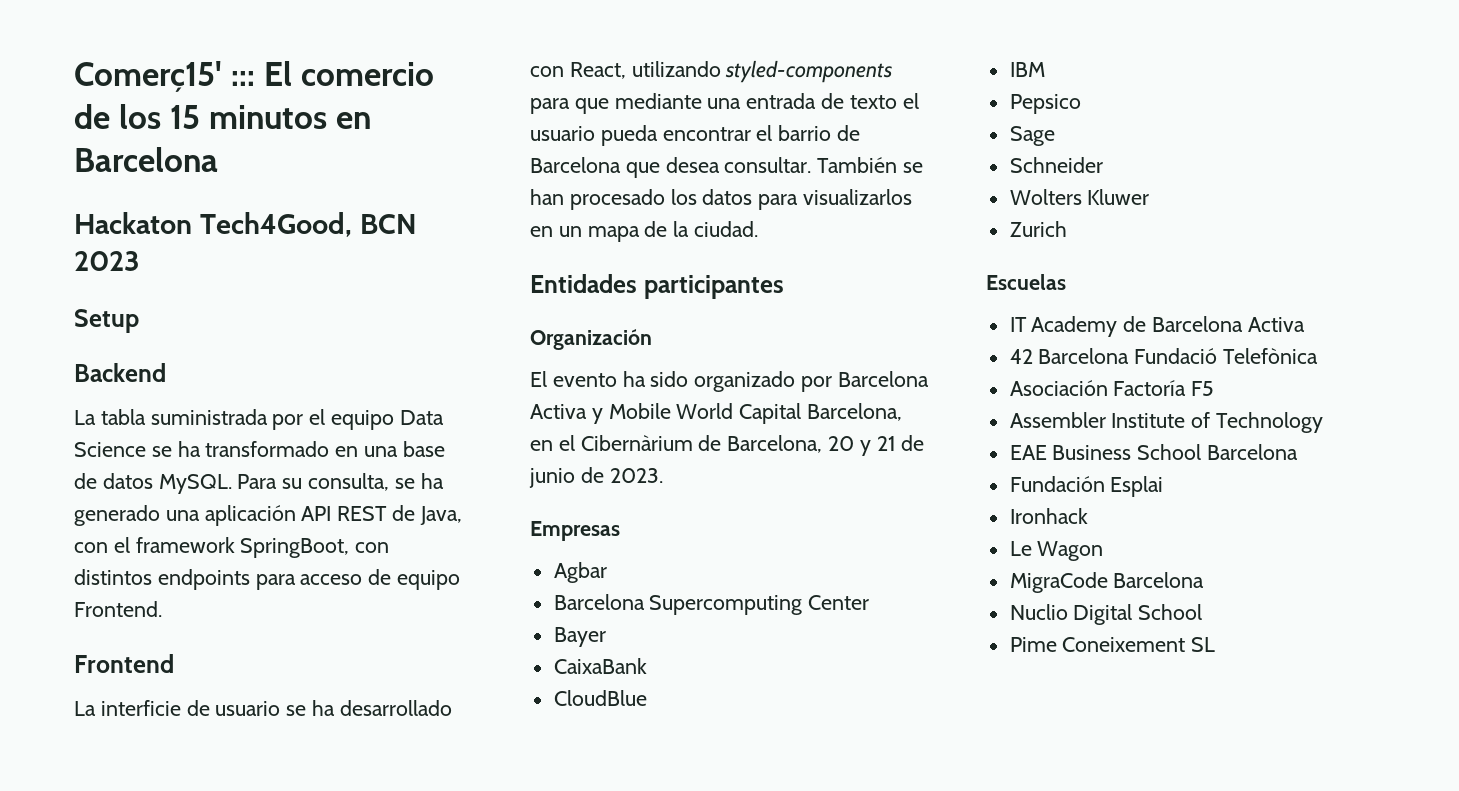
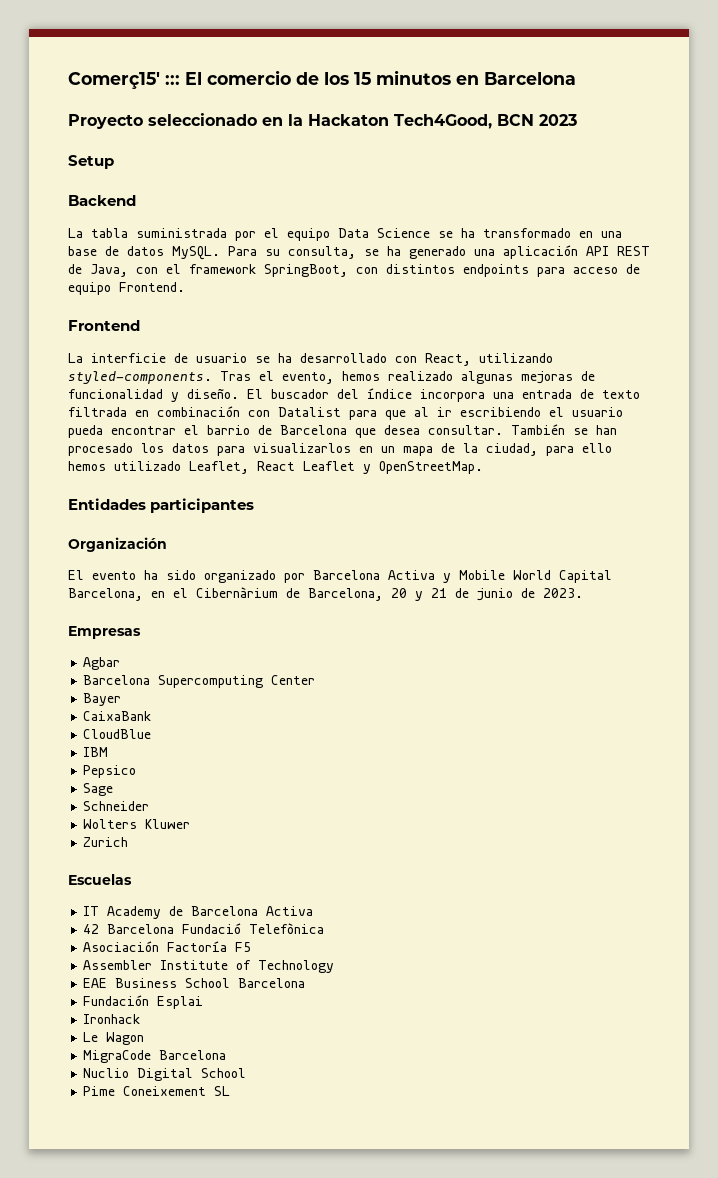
(218, 159) none -> [68,113,303,129] Proyecto seleccionado en la
[725,60,893,83] [530,93,897,114] styled-components para que mediante una entrada de texto -> [68,371,595,384] [68,388,640,402] [68,406,541,420] styled-components. Tras el evento, hemos realizado algunas mejoras de funcionalidad y diseño. El buscador del índice incorpora una entrada de texto filtrada en combinación con Datalist para que al ir escribiendo
[694,221,759,237] ciudad. -> [486,443,612,456] [68,461,483,474] ciudad, para ello hemos utilizado Leaflet, React Leaflet y OpenStreetMap.

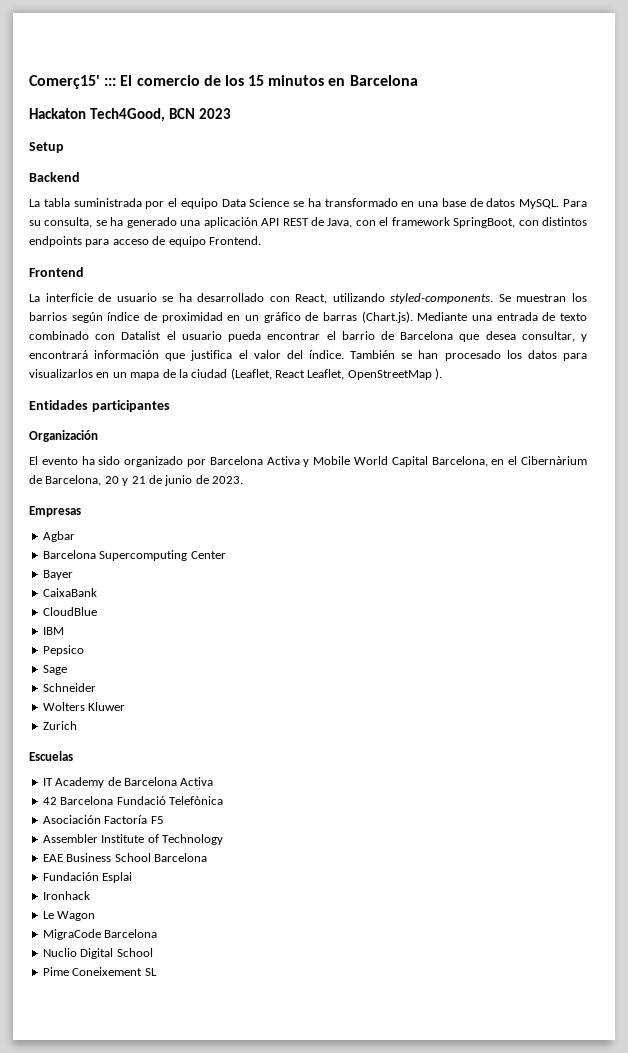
[68,113,303,129] Proyecto seleccionado en la -> (418, 80) none
[220,371,595,384] [68,388,640,402] [68,406,541,420] Tras el evento, hemos realizado algunas mejoras de funcionalidad y diseño. El buscador del índice incorpora una entrada de texto filtrada en combinación con Datalist para que al ir escribiendo -> [498,293,588,302] [29,311,587,323] [29,331,162,340] Se muestran los barrios según índice de proximidad en un gráfico de barras (Chart.js). Mediante una entrada de texto combinado con Datalist
[428,425,503,435] consultar. -> [521,331,588,342] [29,350,344,361] consultar, y encontrará información que justifica el valor del índice.
[486,443,612,456] [68,461,483,474] ciudad, para ello hemos utilizado Leaflet, React Leaflet y OpenStreetMap. -> [191,368,443,380] ciudad (Leaflet, React Leaflet, OpenStreetMap ).

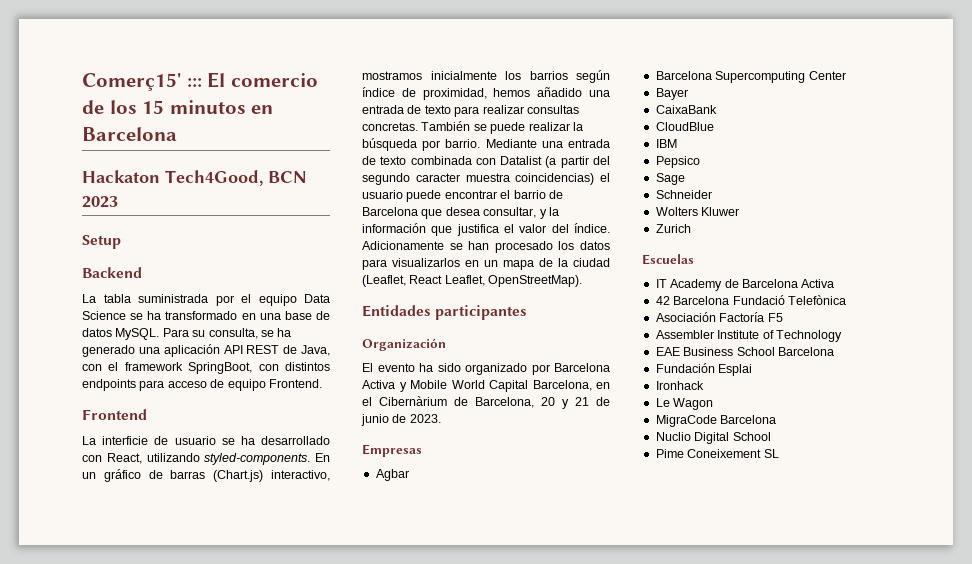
[498,294,567,302] Se muestran -> [315,453,330,462] [82,469,330,482] [362,71,497,80] En un gráfico de barras (Chart.js) interactivo, mostramos inicialmente
[161,311,413,323] proximidad en un gráfico de barras (Chart.js). -> [422,87,610,100] [362,105,579,117] [362,121,583,134] [362,138,481,151] proximidad, hemos añadido una entrada de texto para realizar consultas concretas. También se puede realizar la búsqueda por barrio.
[29,331,89,340] combinado -> [410,156,472,165] combinada
(162, 335) none -> [545,156,610,168] [362,173,595,185] (a partir del segundo caracter muestra coincidencias)
[228,331,262,342] pueda -> [406,190,442,202] puede
[29,350,88,359] encontrará -> [548,207,559,216] la
[350,350,396,359] También -> [362,241,444,250] Adicionamente
[347,368,443,380] OpenStreetMap ). -> [488,275,583,287] OpenStreetMap).

